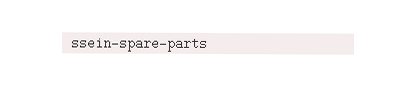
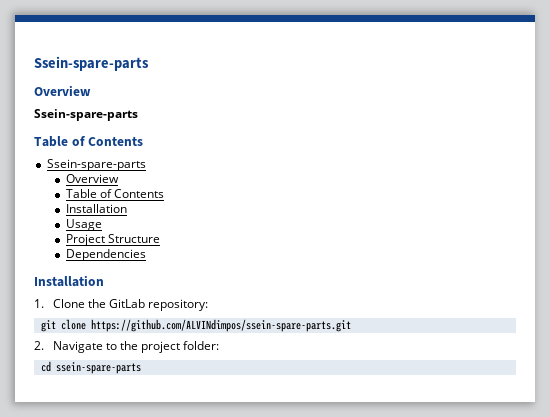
(69, 44) none -> [34,56,149,71] [34,85,91,96] [34,109,138,121] [34,136,144,147] [46,159,146,171] [65,174,119,183] [65,189,164,198] [65,204,127,213] [65,219,102,231] [65,234,160,246] [65,249,146,261] [34,275,104,287] [34,299,209,311] [40,319,351,332] [34,341,220,353] [40,361,51,372] Ssein-spare-parts // Overview // Ssein-spare-parts // Table of Contents // Ssein-spare-parts // Overview // Table of Contents // Installation // Usage // Project Structure // Dependencies // Installation // 1. Clone the GitLab repository: // git clone https://github.com/ALVINdimpos/ssein-spare-parts.git // 2. Navigate to the project folder: // cd

